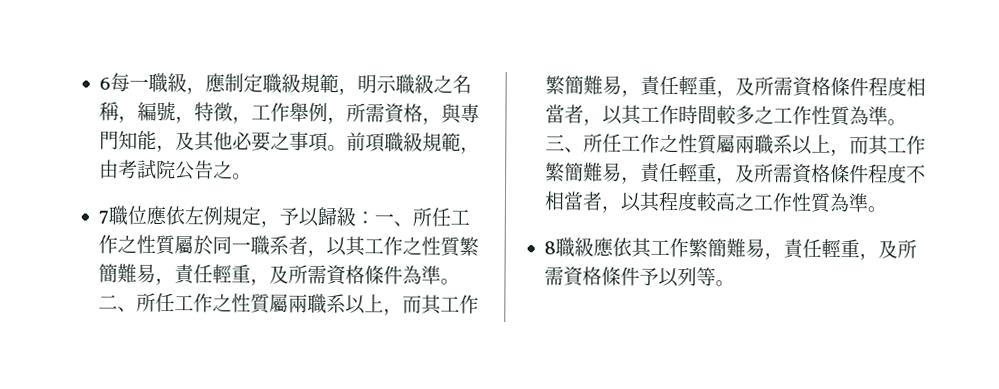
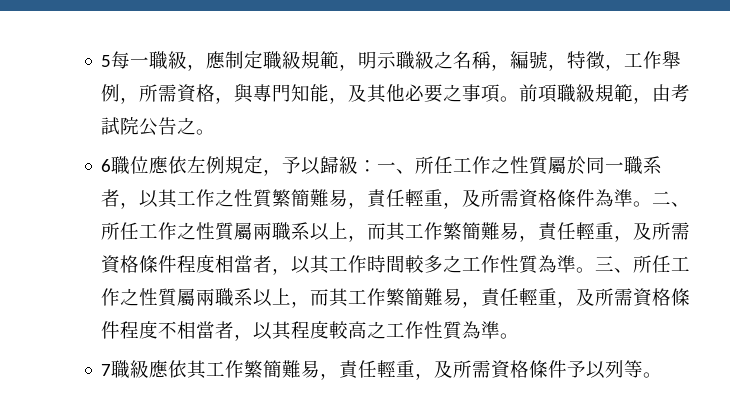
[98,77,111,90] 6 -> [101,55,112,67] 5
[97,210,109,224] 7 -> [101,159,112,172] 6
[543,241,556,255] 8 -> [101,364,112,376] 7

